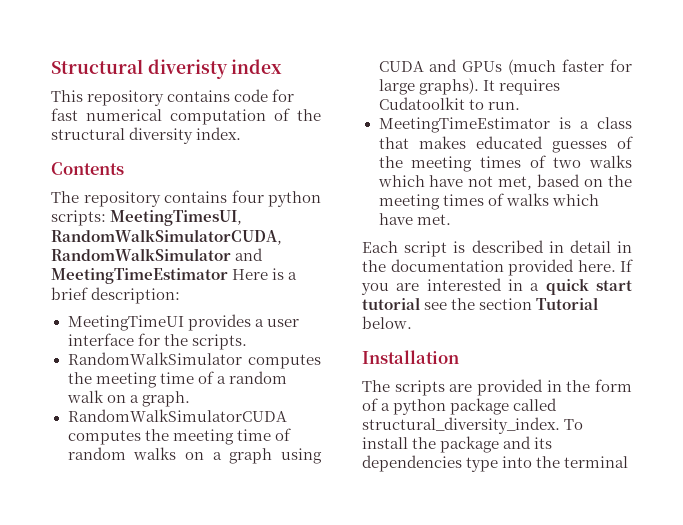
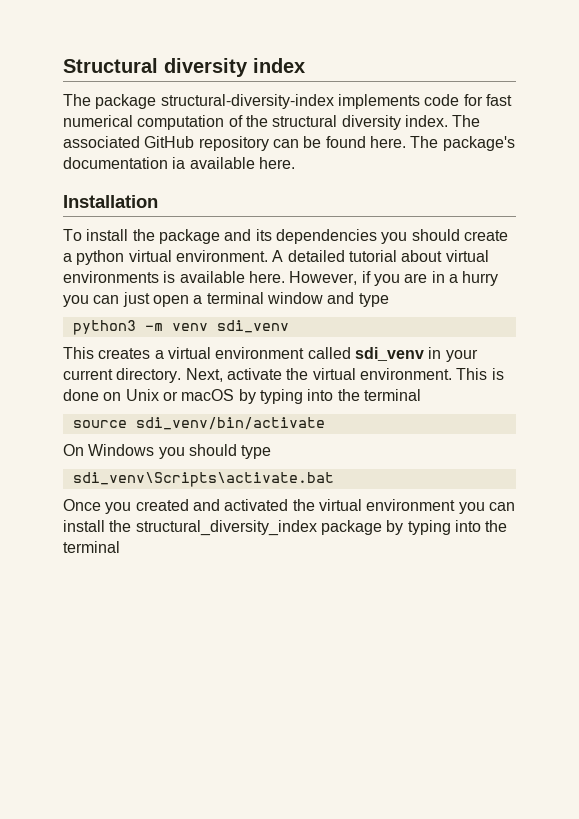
[147,59,228,79] diveristy -> [164,58,248,77] diversity
[51,90,231,106] This repository contains -> [63,94,420,109] The package structural-diversity-index implements
[51,162,124,175] [51,190,321,207] [51,210,243,226] [51,229,282,245] [51,248,264,261] [51,268,298,284] [51,287,181,304] [67,314,299,331] [67,333,247,350] [67,352,321,369] [67,371,287,388] [66,390,190,407] [67,409,287,422] [67,428,291,445] [67,447,322,464] [378,59,632,75] [378,78,560,95] [378,97,520,110] [378,117,632,133] [378,136,633,153] [378,155,632,172] [377,174,632,190] [378,193,599,210] [378,213,451,225] [362,240,632,257] [362,259,633,276] [361,278,632,295] [362,297,599,310] [362,316,412,329] [362,350,459,364] [362,379,632,396] [362,398,558,415] [362,417,560,434] // Contents // The repository contains four python scripts: MeetingTimesUI, RandomWalkSimulatorCUDA, RandomWalkSimulator and MeetingTimeEstimator Here is a brief description: // MeetingTimeUI provides a user interface for the scripts. // RandomWalkSimulator computes the meeting time of a random walk on a graph. // RandomWalkSimulatorCUDA computes the meeting time of random walks on a graph using CUDA and GPUs (much faster for large graphs). It requires Cudatoolkit to run. // MeetingTimeEstimator is a class that makes educated guesses of the meeting times of two walks which have not met, based on the meeting times of walks which have met. // Each script is described in detail in the documentation provided here. If you are interested in a quick start tutorial see the section Tutorial below. // Installation // The scripts are provided in the form of a python package called structural_diversity_index. -> [452,115,481,127] [63,136,515,151] [63,157,295,169] [63,195,158,208] The associated GitHub repository can be found here. The package's documentation ia available here. // Installation //
[466,457,499,472] type -> [381,229,508,244] [63,250,489,265] [63,271,499,286] [63,292,389,307] [72,320,289,335] [63,347,478,362] [63,368,504,383] [63,389,421,404] [72,417,325,430] [63,444,272,459] [72,472,334,487] [63,499,515,514] [63,520,451,536] you should create a python virtual environment. A detailed tutorial about virtual environments is available here. However, if you are in a hurry you can just open a terminal window and type // python3 -m venv sdi_venv // This creates a virtual environment called sdi_venv in your current directory. Next, activate the virtual environment. This is done on Unix or macOS by typing into the terminal // source sdi_venv/bin/activate // On Windows you should type // sdi_venv\Scripts\activate.bat // Once you created and activated the virtual environment you can install the structural_diversity_index package by typing

